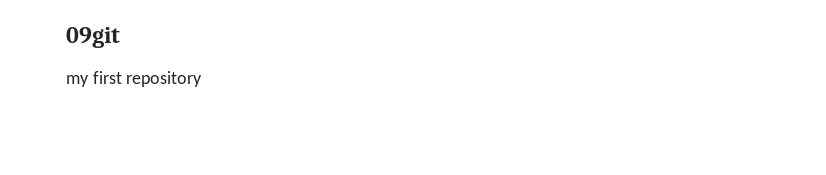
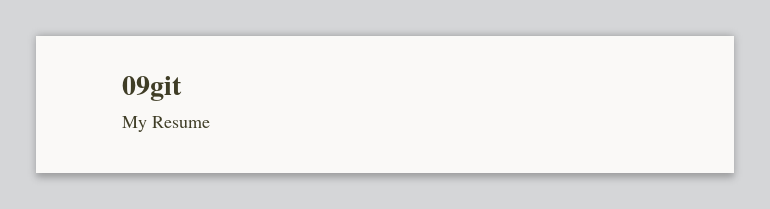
[66,71,203,87] my first repository -> [122,116,210,132] My Resume

